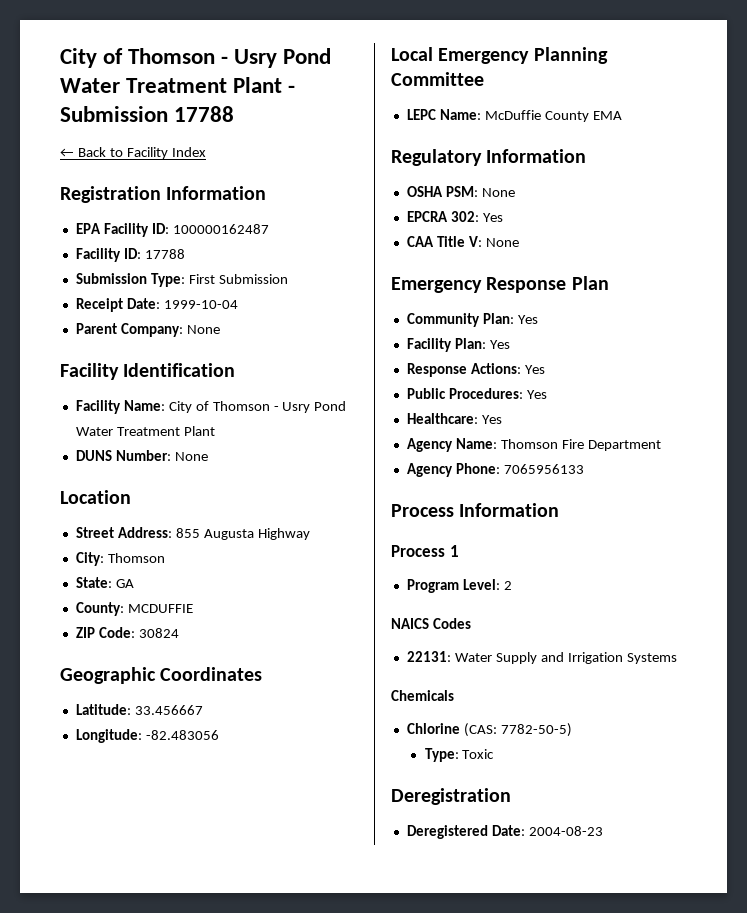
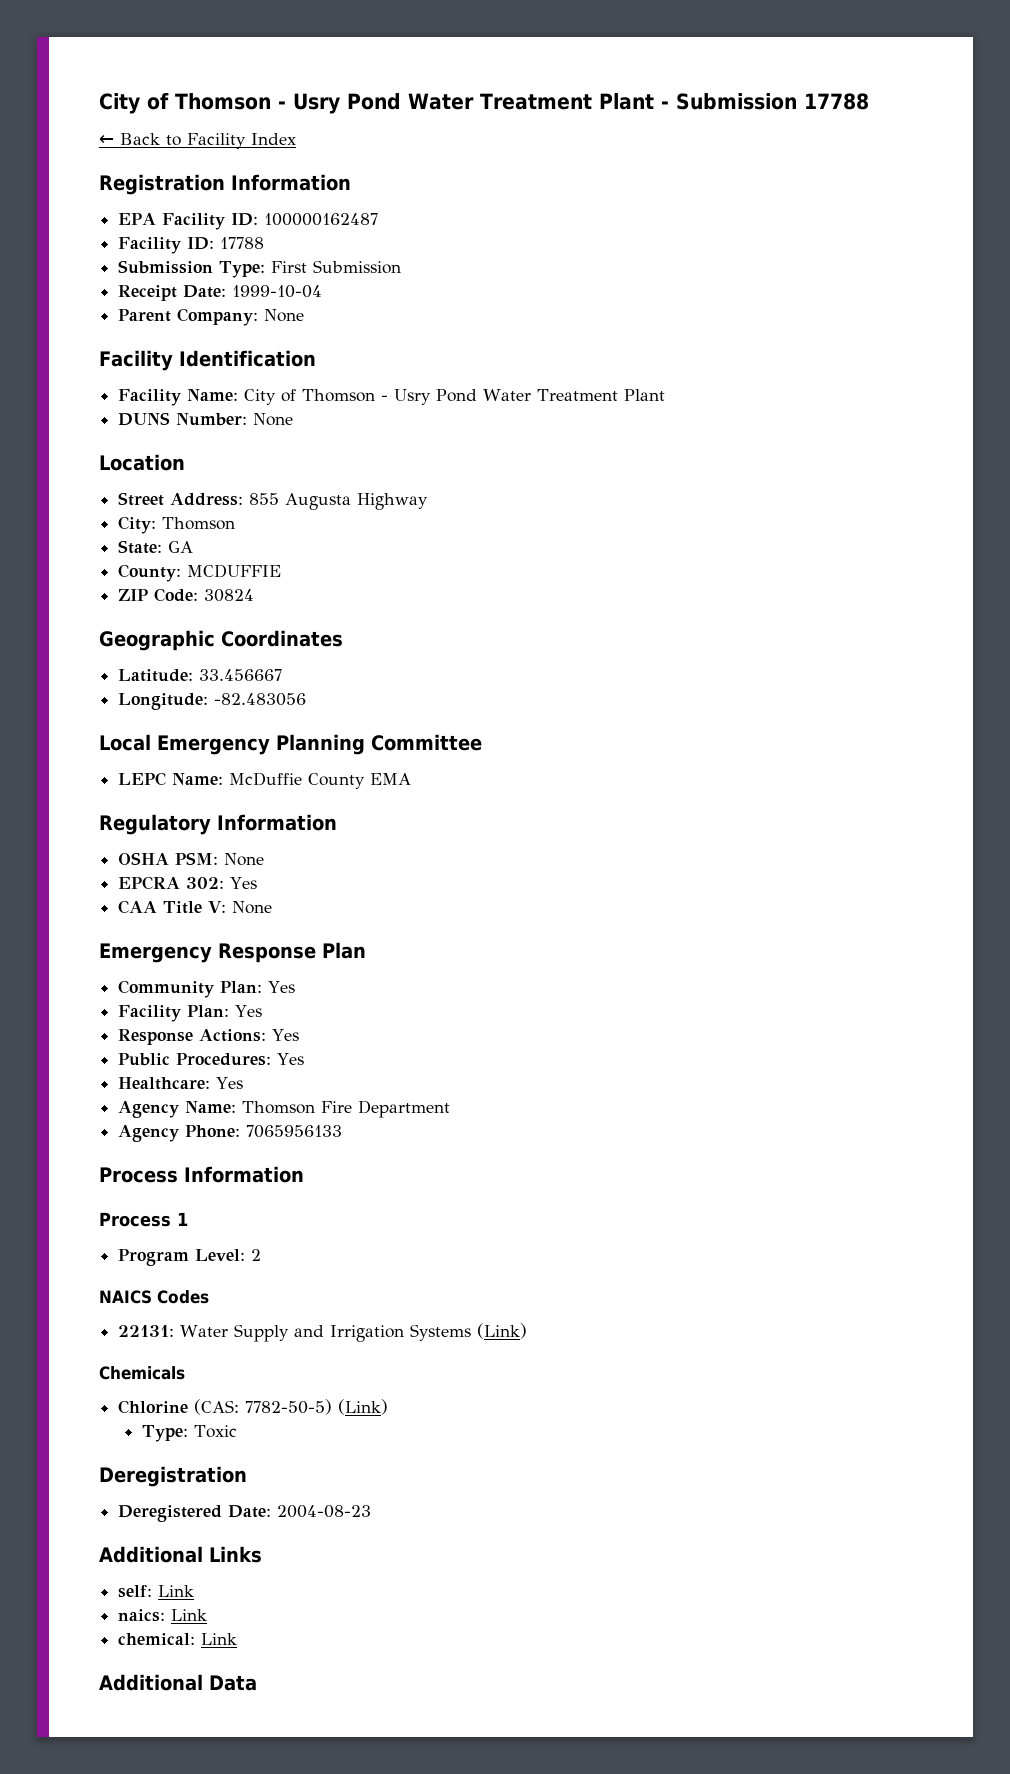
(677, 658) none -> [477,1323,528,1339] (Link)
(572, 730) none -> [338,1399,389,1415] (Link)
(603, 831) none -> [99,1546,262,1563] [118,1585,195,1598] [118,1609,208,1622] [118,1633,238,1645] [99,1674,257,1691] // Additional Links // self: Link // naics: Link // chemical: Link // Additional Data

